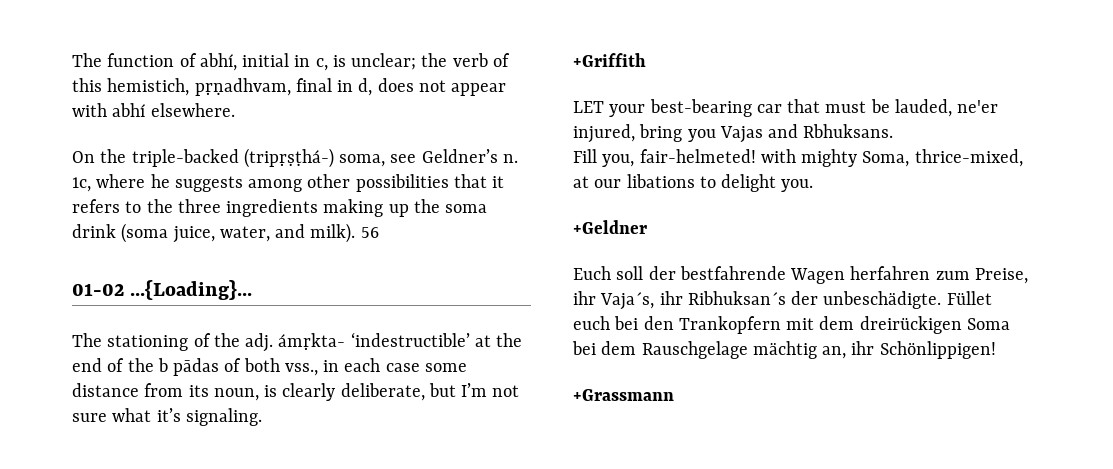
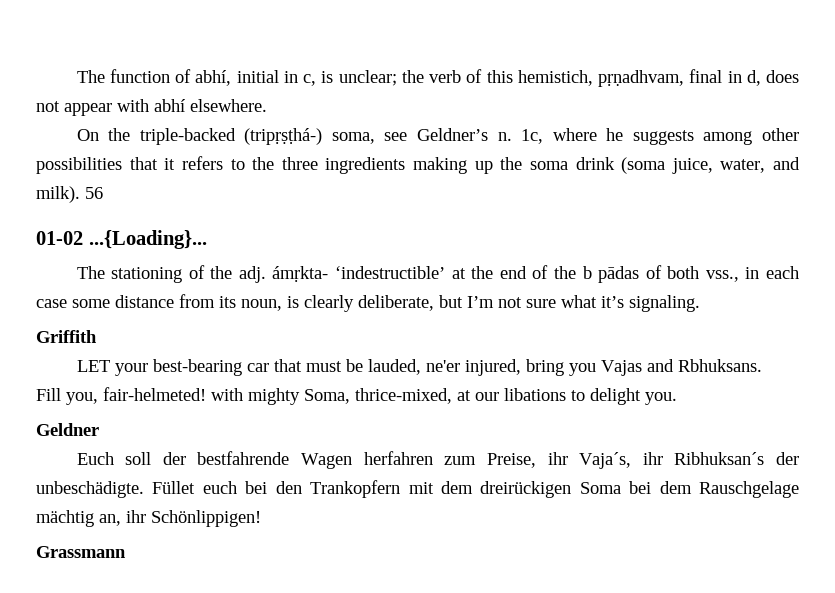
[573,53,646,67] +Griffith -> [36,330,97,343] Griffith
[573,220,647,234] +Geldner -> [36,423,99,436] Geldner
[573,389,674,401] +Grassmann -> [36,546,126,558] Grassmann

